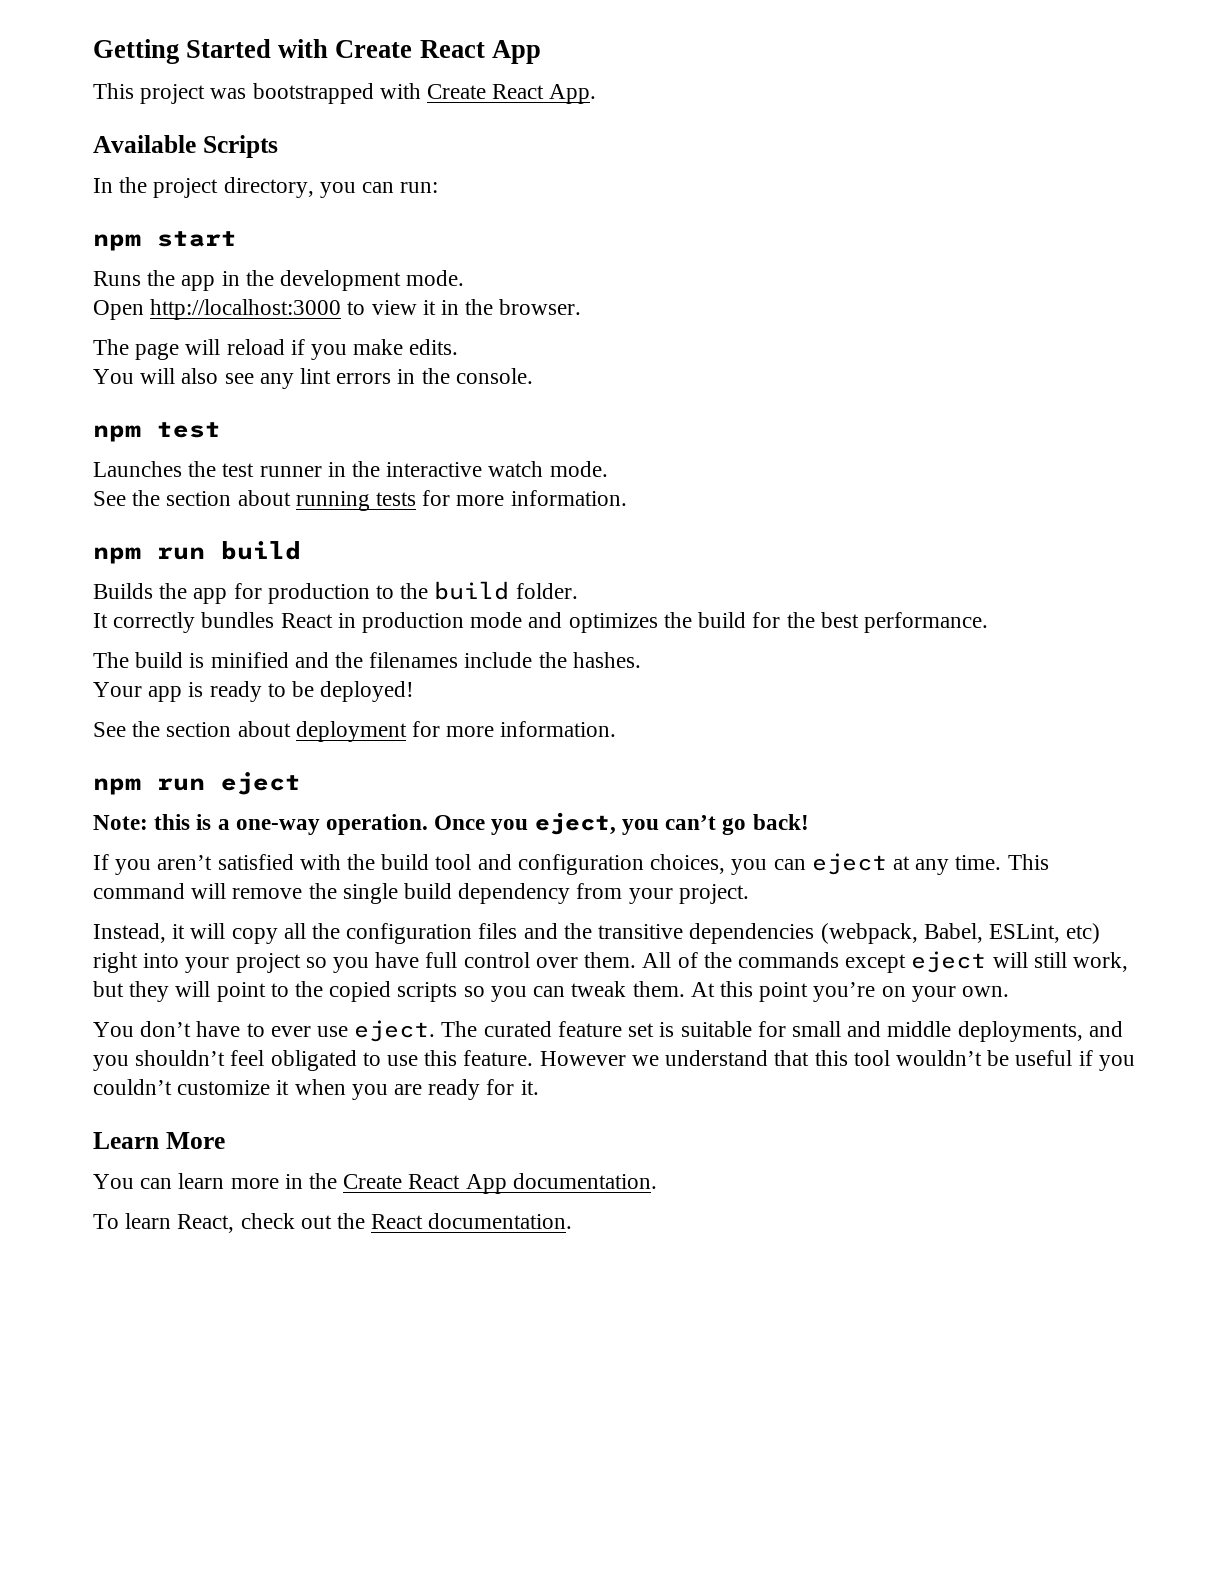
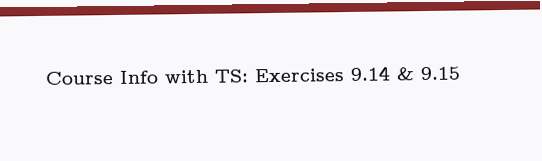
[93,39,541,64] [93,83,597,104] [93,135,278,158] [93,177,439,198] [93,231,237,251] [93,270,465,291] [93,299,582,320] [93,339,459,360] [93,368,533,389] [93,422,221,442] [93,461,608,477] [93,490,627,511] [93,541,301,564] [93,581,578,604] [93,612,988,633] [93,652,641,668] [93,681,415,702] [93,721,617,742] [93,772,301,795] [93,812,809,835] [93,853,1049,875] [93,883,749,904] [93,923,1101,944] [93,951,1128,973] [93,981,1009,1002] [93,1020,1123,1042] [93,1050,1135,1071] [93,1079,539,1100] [93,1132,225,1149] [93,1173,657,1194] [93,1213,573,1233] Getting Started with Create React App // This project was bootstrapped with Create React App. // Available Scripts // In the project directory, you can run: // npm start // Runs the app in the development mode. // Open http://localhost:3000 to view it in the browser. // The page will reload if you make edits. // You will also see any lint errors in the console. // npm test // Launches the test runner in the interactive watch mode. // See the section about running tests for more information. // npm run build // Builds the app for production to the build folder. // It correctly bundles React in production mode and optimizes the build for the best performance. // The build is minified and the filenames include the hashes. // Your app is ready to be deployed! // See the section about deployment for more information. // npm run eject // Note: this is a one-way operation. Once you eject, you can’t go back! // If you aren’t satisfied with the build tool and configuration choices, you can eject at any time. This command will remove the single build dependency from your project. // Instead, it will copy all the configuration files and the transitive dependencies (webpack, Babel, ESLint, etc) right into your project so you have full control over them. All of the commands except eject will still work, but they will point to the copied scripts so you can tweak them. At this point you’re on your own. // You don’t have to ever use eject. The curated feature set is suitable for small and middle deployments, and you shouldn’t feel obligated to use this feature. However we understand that this tool wouldn’t be useful if you couldn’t customize it when you are ready for it. // Learn More // You can learn more in the Create React App documentation. // To learn React, check out the React documentation. -> [45,65,461,85] Course Info with TS: Exercises 9.14 & 9.15

